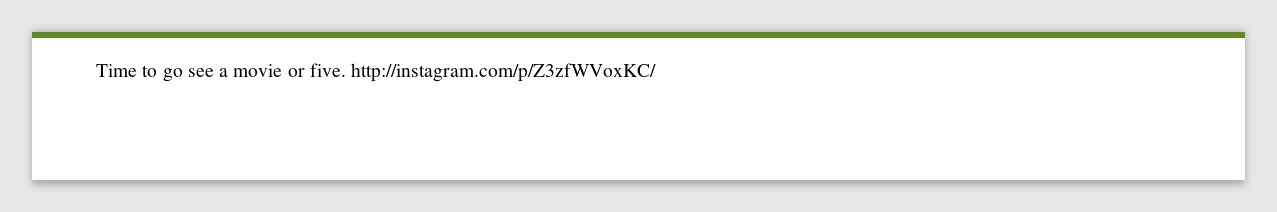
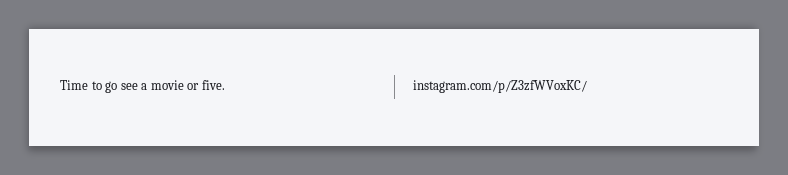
[351,63,657,82] http://instagram.com/p/Z3zfWVoxKC/ -> [413,80,587,93] instagram.com/p/Z3zfWVoxKC/

